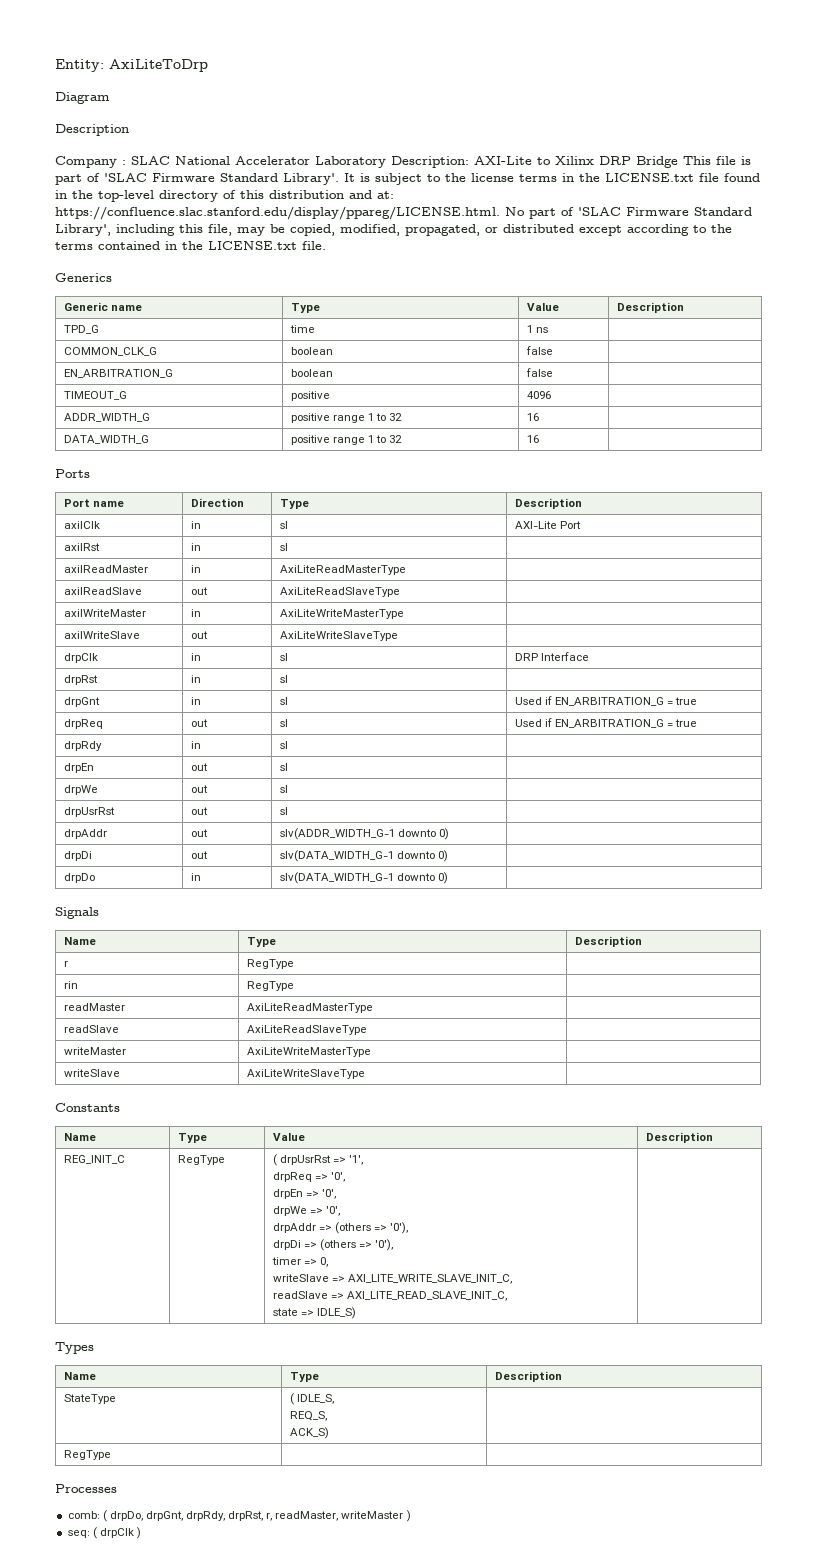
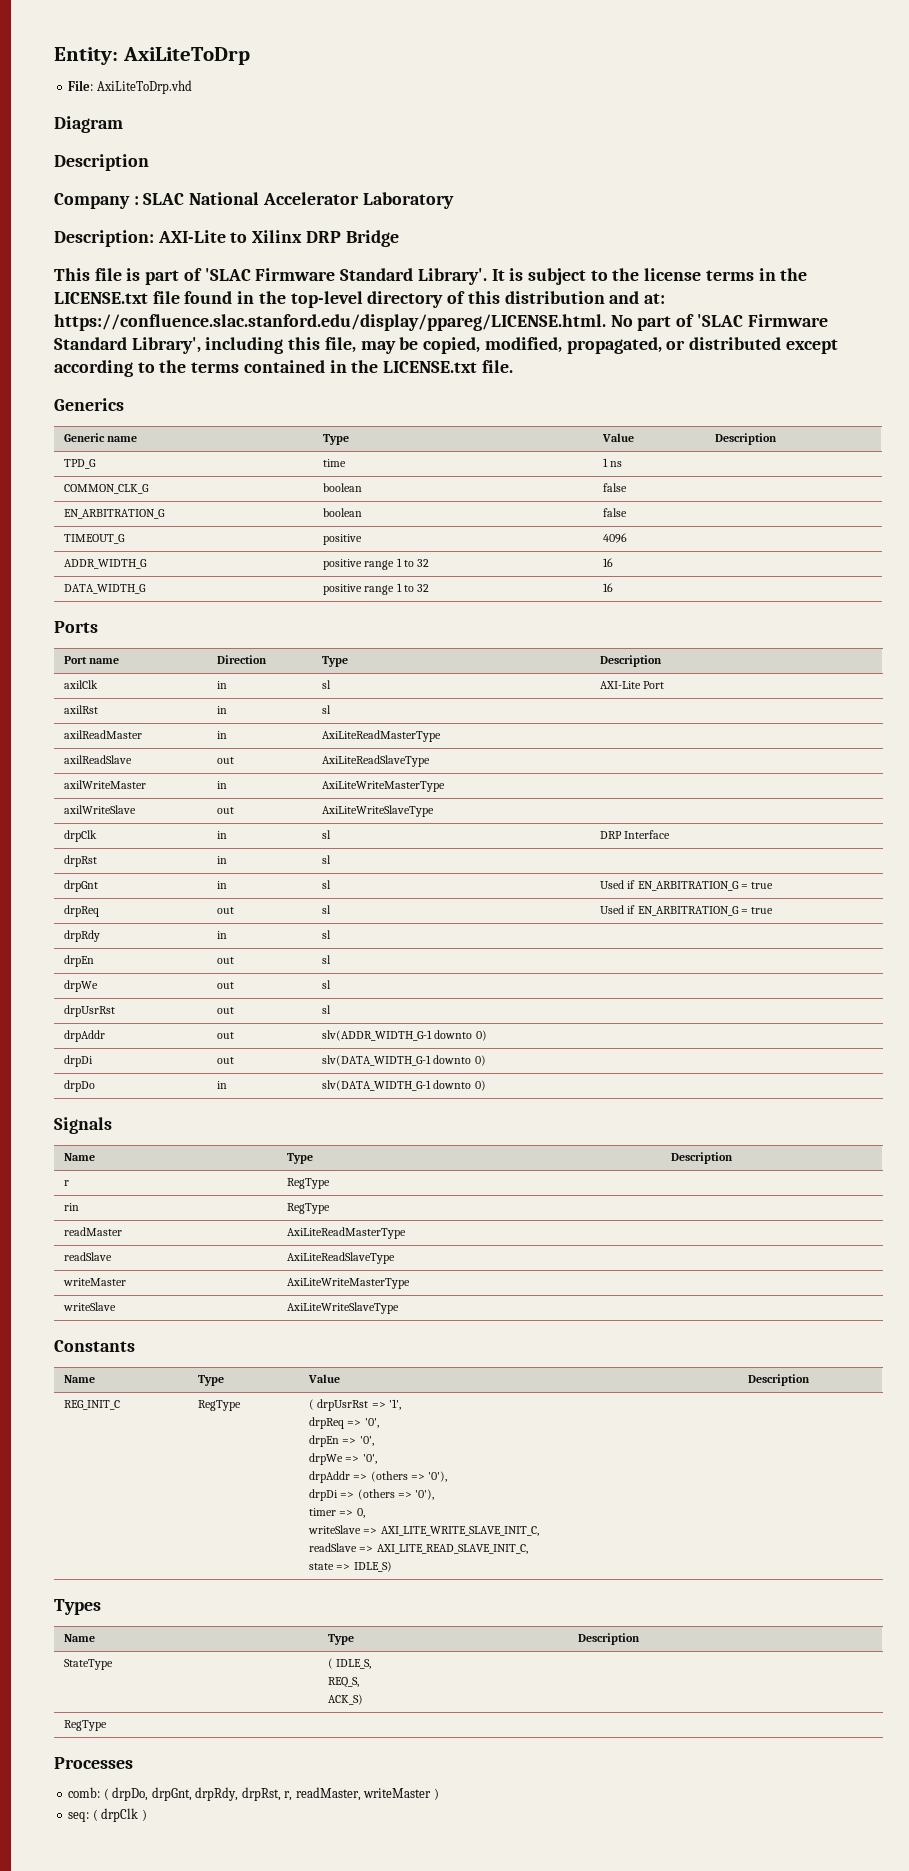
(208, 65) none -> [68,80,192,94] // File: AxiLiteToDrp.vhd
(386, 162) none -> (454, 200) //
(678, 162) none -> (399, 238) //

